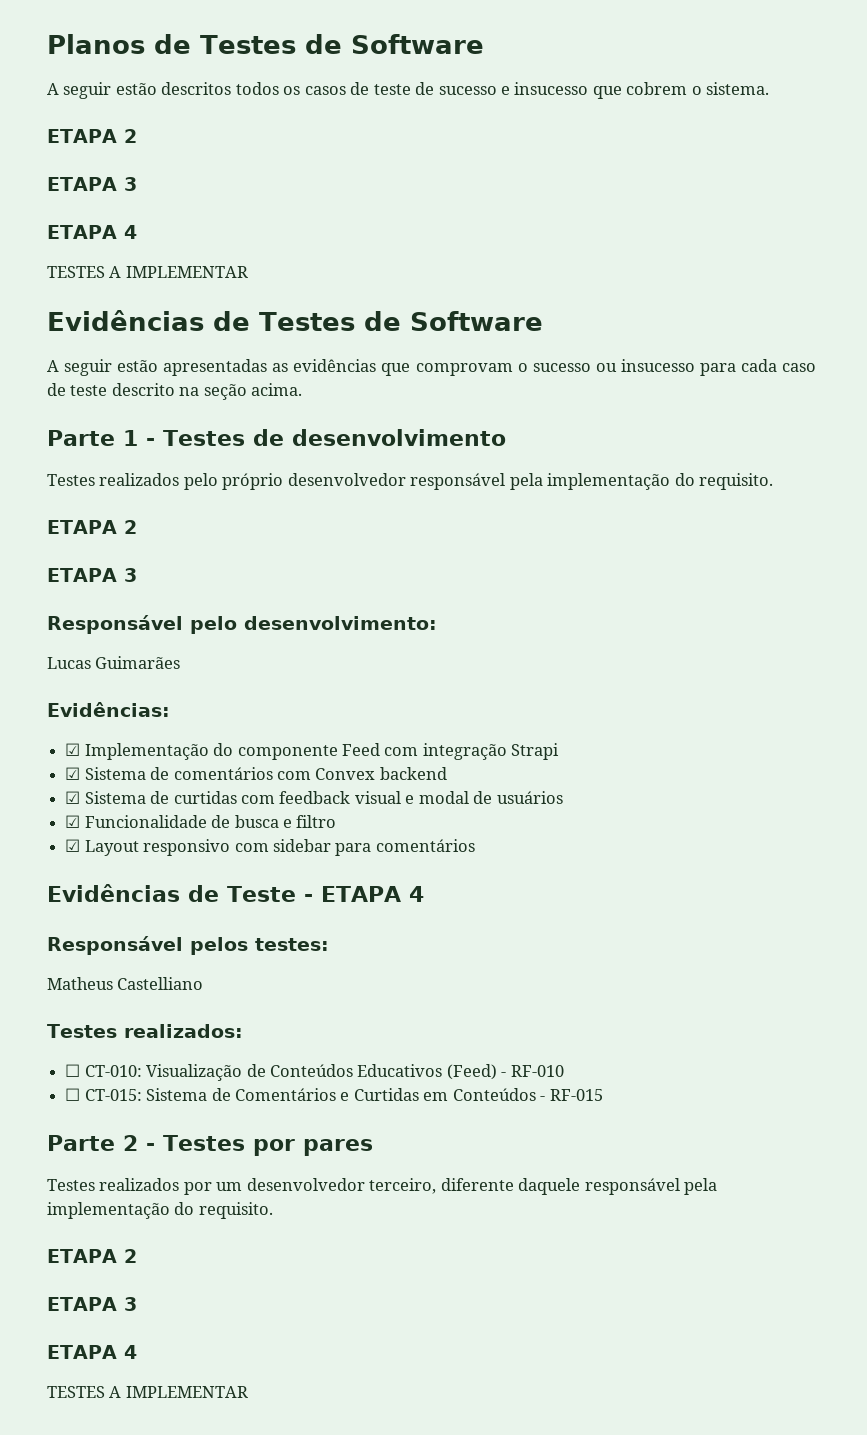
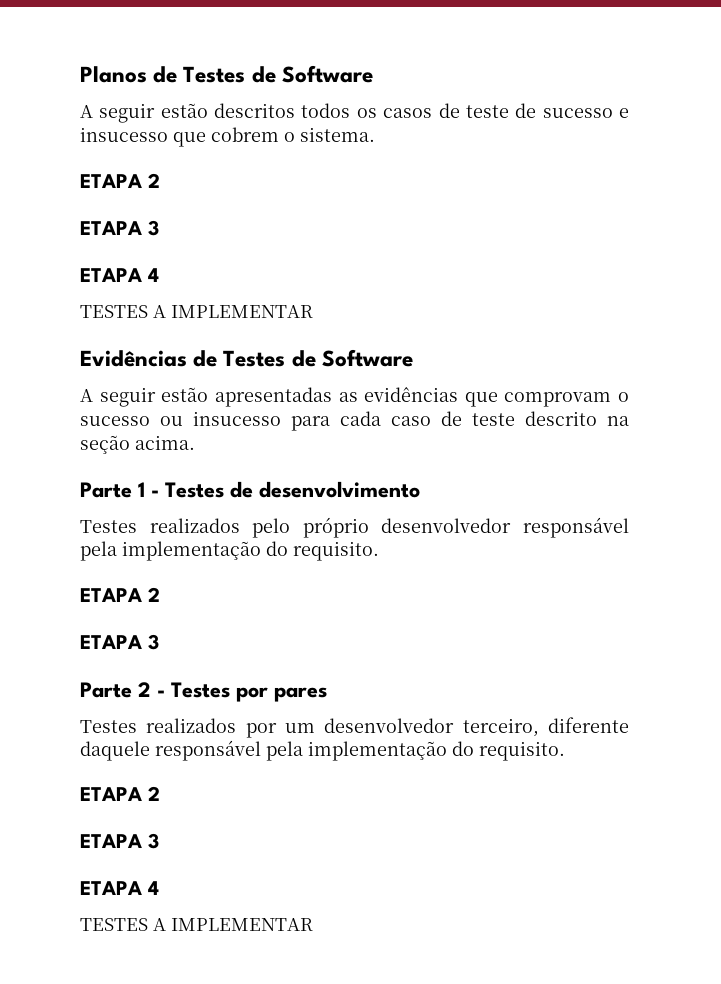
[47,615,437,634] [47,656,181,669] [47,702,170,717] [65,743,560,760] [65,767,447,780] [65,791,563,804] [65,815,337,828] [65,839,475,856] [47,884,424,902] [47,936,329,955] [47,977,204,990] [47,1024,243,1038] [65,1064,564,1081] [65,1088,603,1101] // Responsável pelo desenvolvimento: // Lucas Guimarães // Evidências: // ☑ Implementação do componente Feed com integração Strapi // ☑ Sistema de comentários com Convex backend // ☑ Sistema de curtidas com feedback visual e modal de usuários // ☑ Funcionalidade de busca e filtro // ☑ Layout responsivo com sidebar para comentários // Evidências de Teste - ETAPA 4 // Responsável pelos testes: // Matheus Castelliano // Testes realizados: // ☐ CT-010: Visualização de Conteúdos Educativos (Feed) - RF-010 // ☐ CT-015: Sistema de Comentários e Curtidas em Conteúdos - RF-015 -> (159, 642) none

